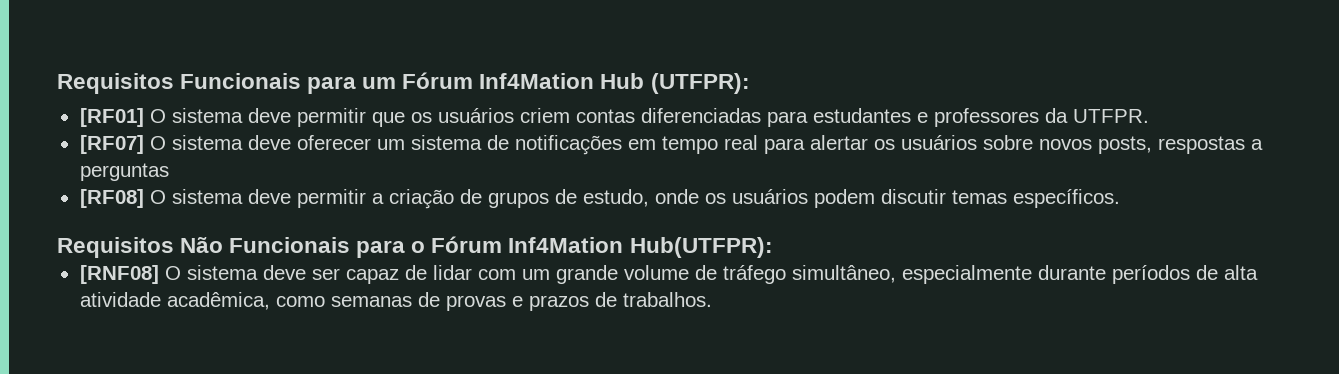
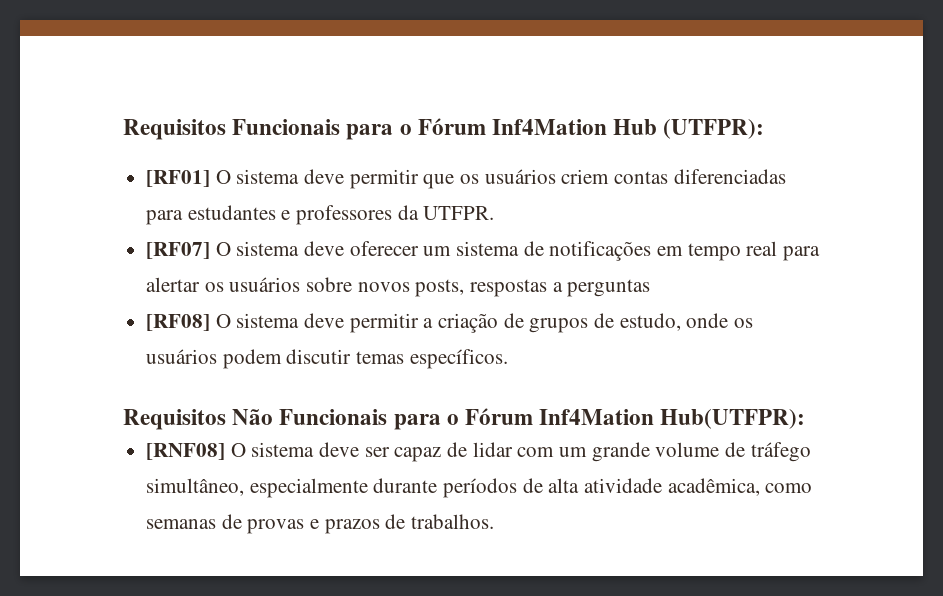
[362,77,397,89] um -> [399,124,412,135] o

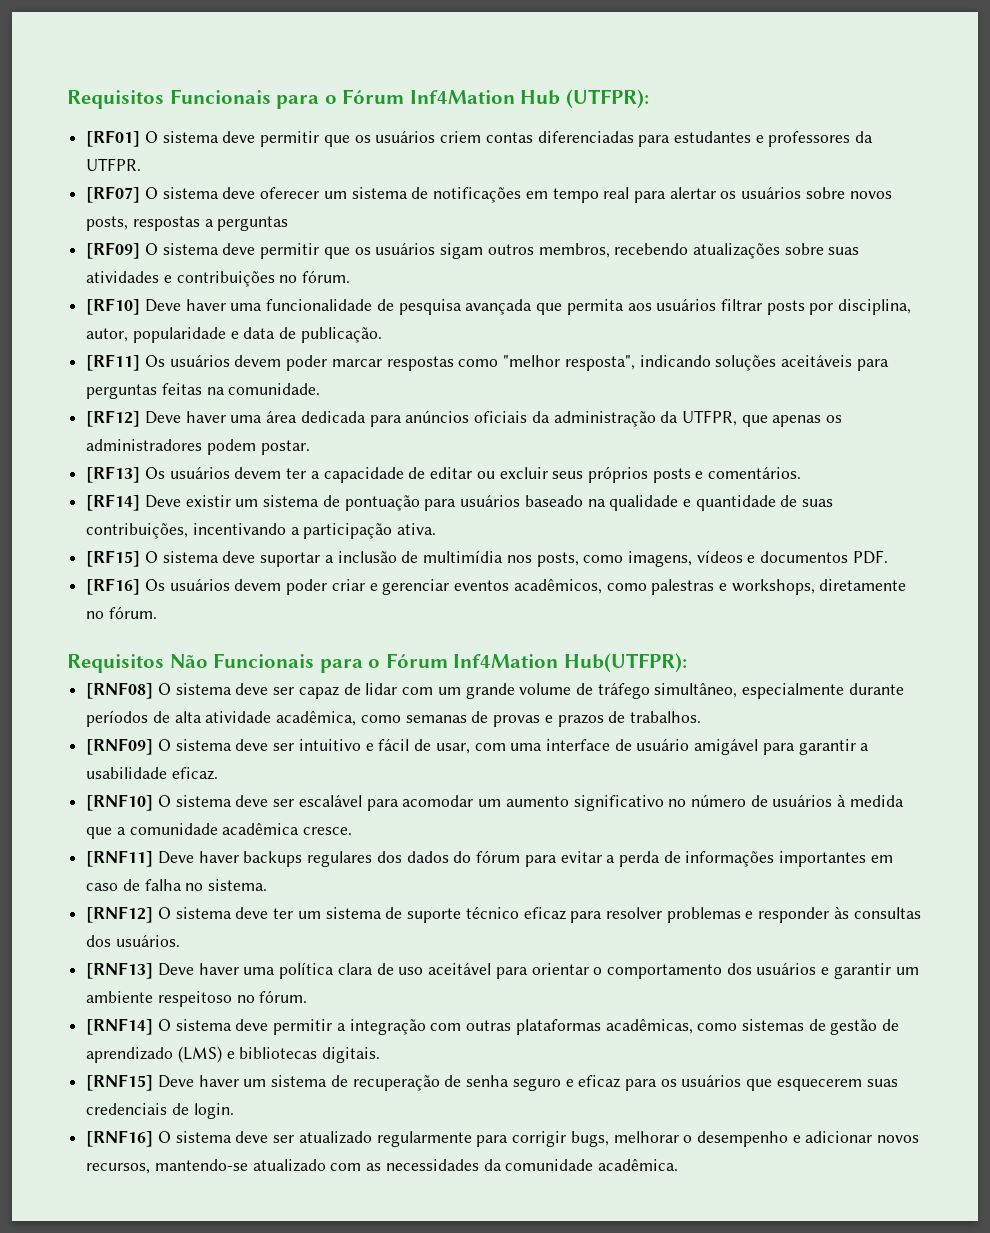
[146,313,754,333] [146,349,508,369] [RF08] O sistema deve permitir a criação de grupos de estudo, onde os usuários podem discutir temas específicos. -> [86,242,860,259] [86,270,351,287] [86,298,912,315] [86,327,382,343] [86,354,889,371] [86,383,321,399] [86,410,843,427] [86,439,310,455] [86,466,802,483] [86,494,834,511] [86,523,437,539] [86,550,888,567] [86,578,907,595] [86,606,157,619] [RF09] O sistema deve permitir que os usuários sigam outros membros, recebendo atualizações sobre suas atividades e contribuições no fórum. // [RF10] Deve haver uma funcionalidade de pesquisa avançada que permita aos usuários filtrar posts por disciplina, autor, popularidade e data de publicação. // [RF11] Os usuários devem poder marcar respostas como "melhor resposta", indicando soluções aceitáveis para perguntas feitas na comunidade. // [RF12] Deve haver uma área dedicada para anúncios oficiais da administração da UTFPR, que apenas os administradores podem postar. // [RF13] Os usuários devem ter a capacidade de editar ou excluir seus próprios posts e comentários. // [RF14] Deve existir um sistema de pontuação para usuários baseado na qualidade e quantidade de suas contribuições, incentivando a participação ativa. // [RF15] O sistema deve suportar a inclusão de multimídia nos posts, como imagens, vídeos e documentos PDF. // [RF16] Os usuários devem poder criar e gerenciar eventos acadêmicos, como palestras e workshops, diretamente no fórum.
(495, 521) none -> [86,738,870,755] [86,767,218,780] [86,794,904,811] [86,823,353,839] [86,850,893,867] [86,879,268,891] [86,906,921,923] [86,934,180,947] [86,962,919,979] [86,990,308,1007] [86,1018,900,1035] [86,1046,381,1063] [86,1074,898,1091] [86,1103,234,1119] [86,1130,920,1147] [86,1159,679,1174] // [RNF09] O sistema deve ser intuitivo e fácil de usar, com uma interface de usuário amigável para garantir a usabilidade eficaz. // [RNF10] O sistema deve ser escalável para acomodar um aumento significativo no número de usuários à medida que a comunidade acadêmica cresce. // [RNF11] Deve haver backups regulares dos dados do fórum para evitar a perda de informações importantes em caso de falha no sistema. // [RNF12] O sistema deve ter um sistema de suporte técnico eficaz para resolver problemas e responder às consultas dos usuários. // [RNF13] Deve haver uma política clara de uso aceitável para orientar o comportamento dos usuários e garantir um ambiente respeitoso no fórum. // [RNF14] O sistema deve permitir a integração com outras plataformas acadêmicas, como sistemas de gestão de aprendizado (LMS) e bibliotecas digitais. // [RNF15] Deve haver um sistema de recuperação de senha seguro e eficaz para os usuários que esquecerem suas credenciais de login. // [RNF16] O sistema deve ser atualizado regularmente para corrigir bugs, melhorar o desempenho e adicionar novos recursos, mantendo-se atualizado com as necessidades da comunidade acadêmica.

